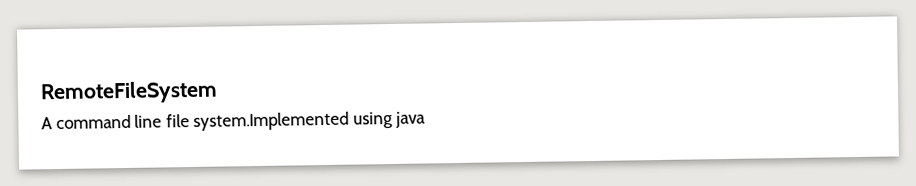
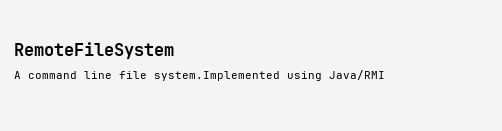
[394,111,426,128] java -> [329,70,385,80] Java/RMI

